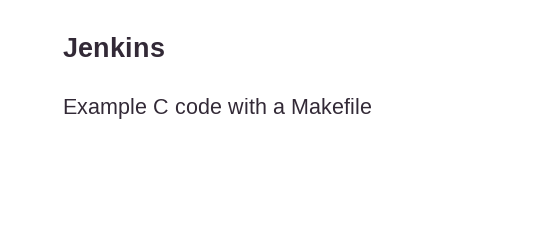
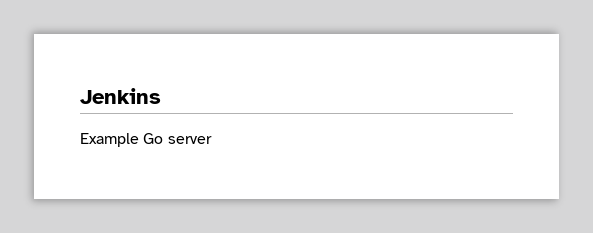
[153,98,372,114] C code with a Makefile -> [143,133,212,144] Go server

